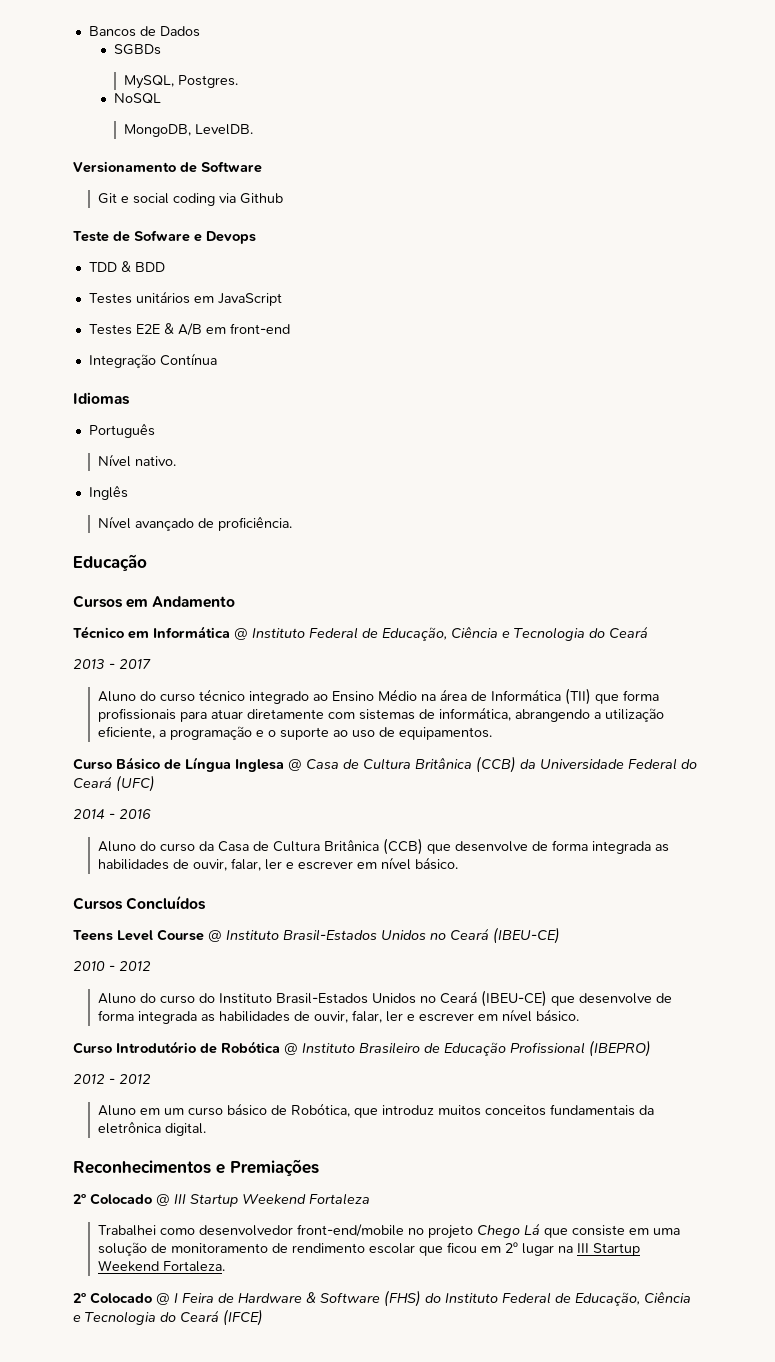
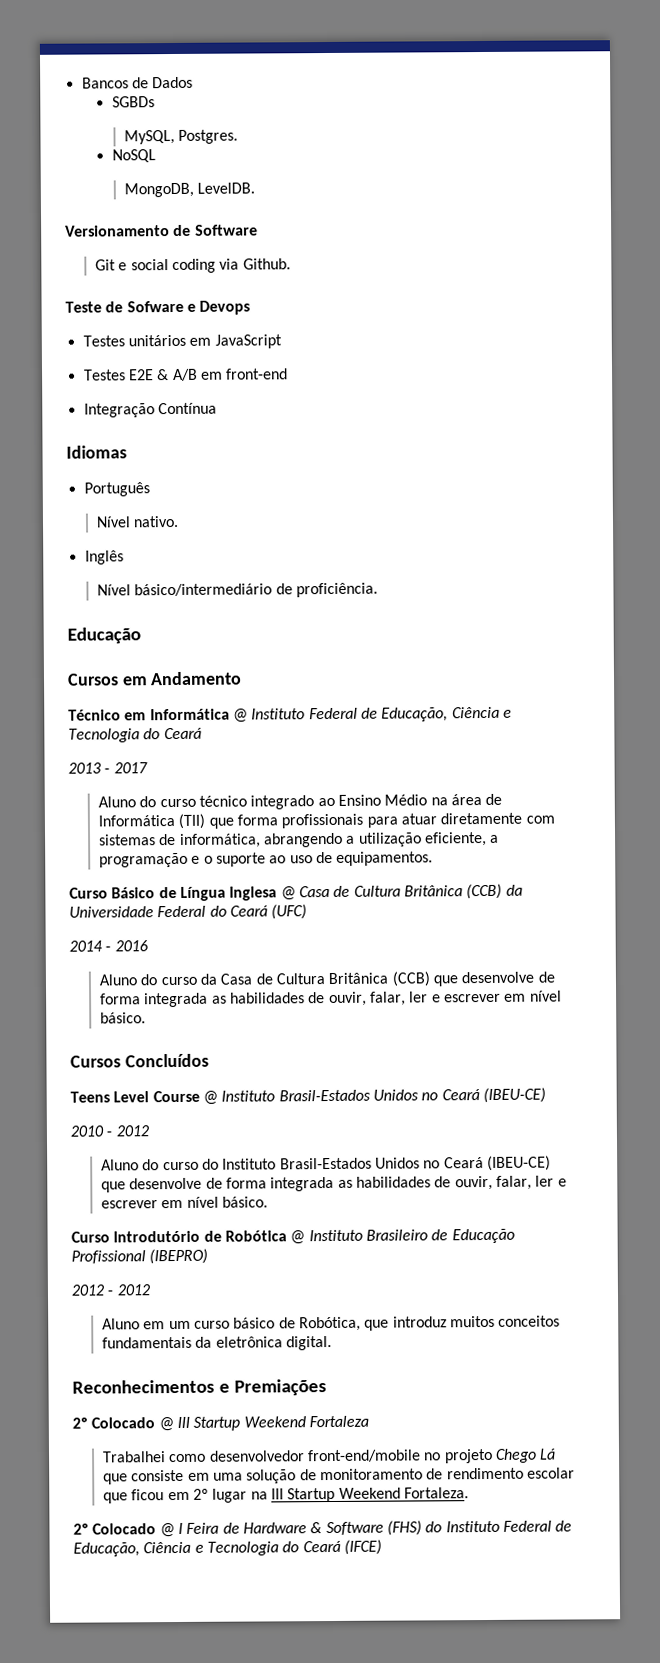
[240,193,284,204] Github -> [242,258,291,270] Github.
[88,261,165,272] // TDD & BDD -> (251, 307) none
[135,518,195,531] avançado -> [134,583,273,597] básico/intermediário

